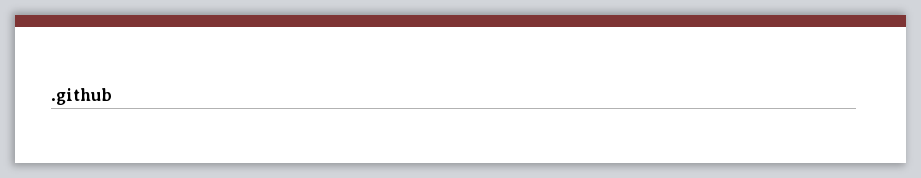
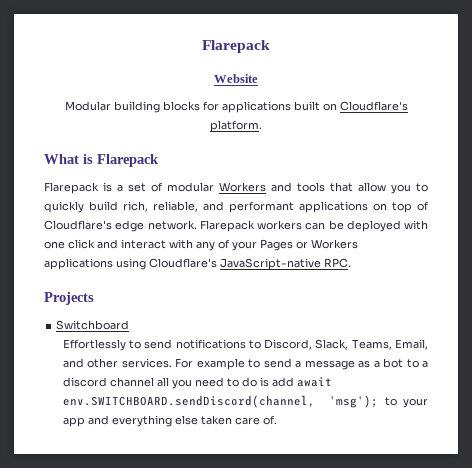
[51,88,112,105] .github -> [202,40,270,53] [214,74,258,83] [64,101,408,113] [210,120,262,132] [44,154,159,167] [44,182,428,194] [44,201,429,213] [44,220,428,232] [44,239,358,251] [44,258,351,270] [44,292,94,305] [56,320,130,330] [62,339,428,351] [62,358,429,370] [62,377,332,389] [62,395,428,408] [62,415,277,427] Flarepack // Website // Modular building blocks for applications built on Cloudflare's platform. // What is Flarepack // Flarepack is a set of modular Workers and tools that allow you to quickly build rich, reliable, and performant applications on top of Cloudflare's edge network. Flarepack workers can be deployed with one click and interact with any of your Pages or Workers applications using Cloudflare's JavaScript-native RPC. // Projects // Switchboard // Effortlessly to send notifications to Discord, Slack, Teams, Email, and other services. For example to send a message as a bot to a discord channel all you need to do is add await env.SWITCHBOARD.sendDiscord(channel, 'msg'); to your app and everything else taken care of.

